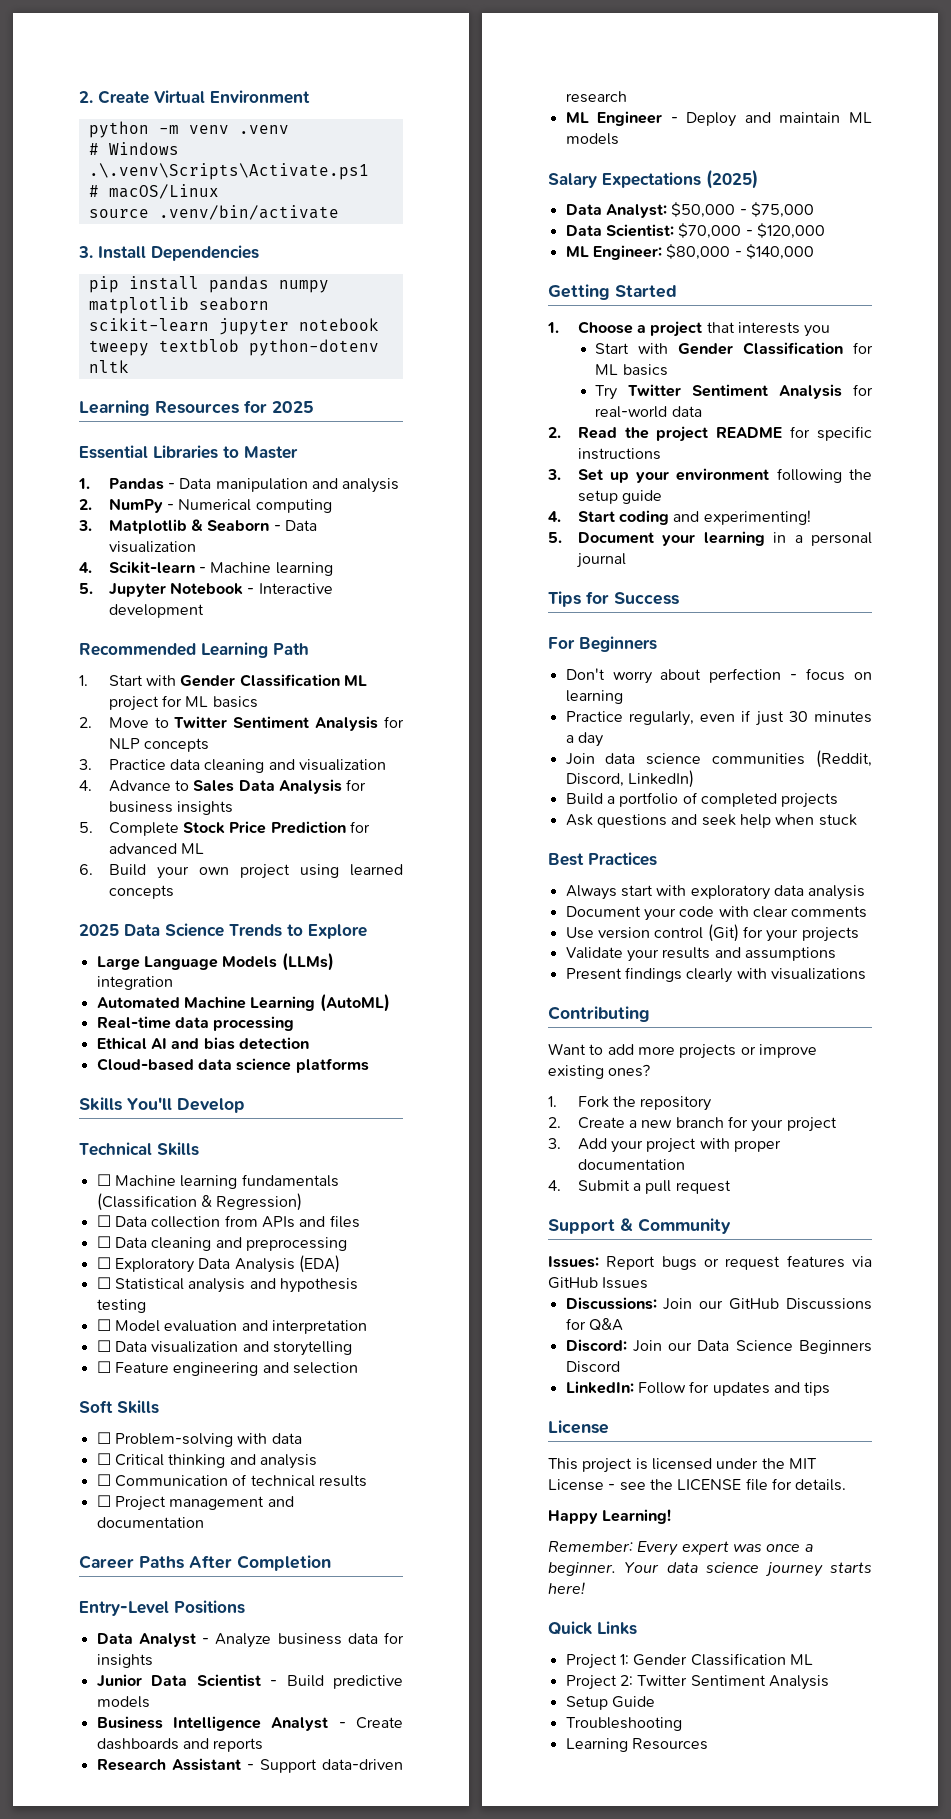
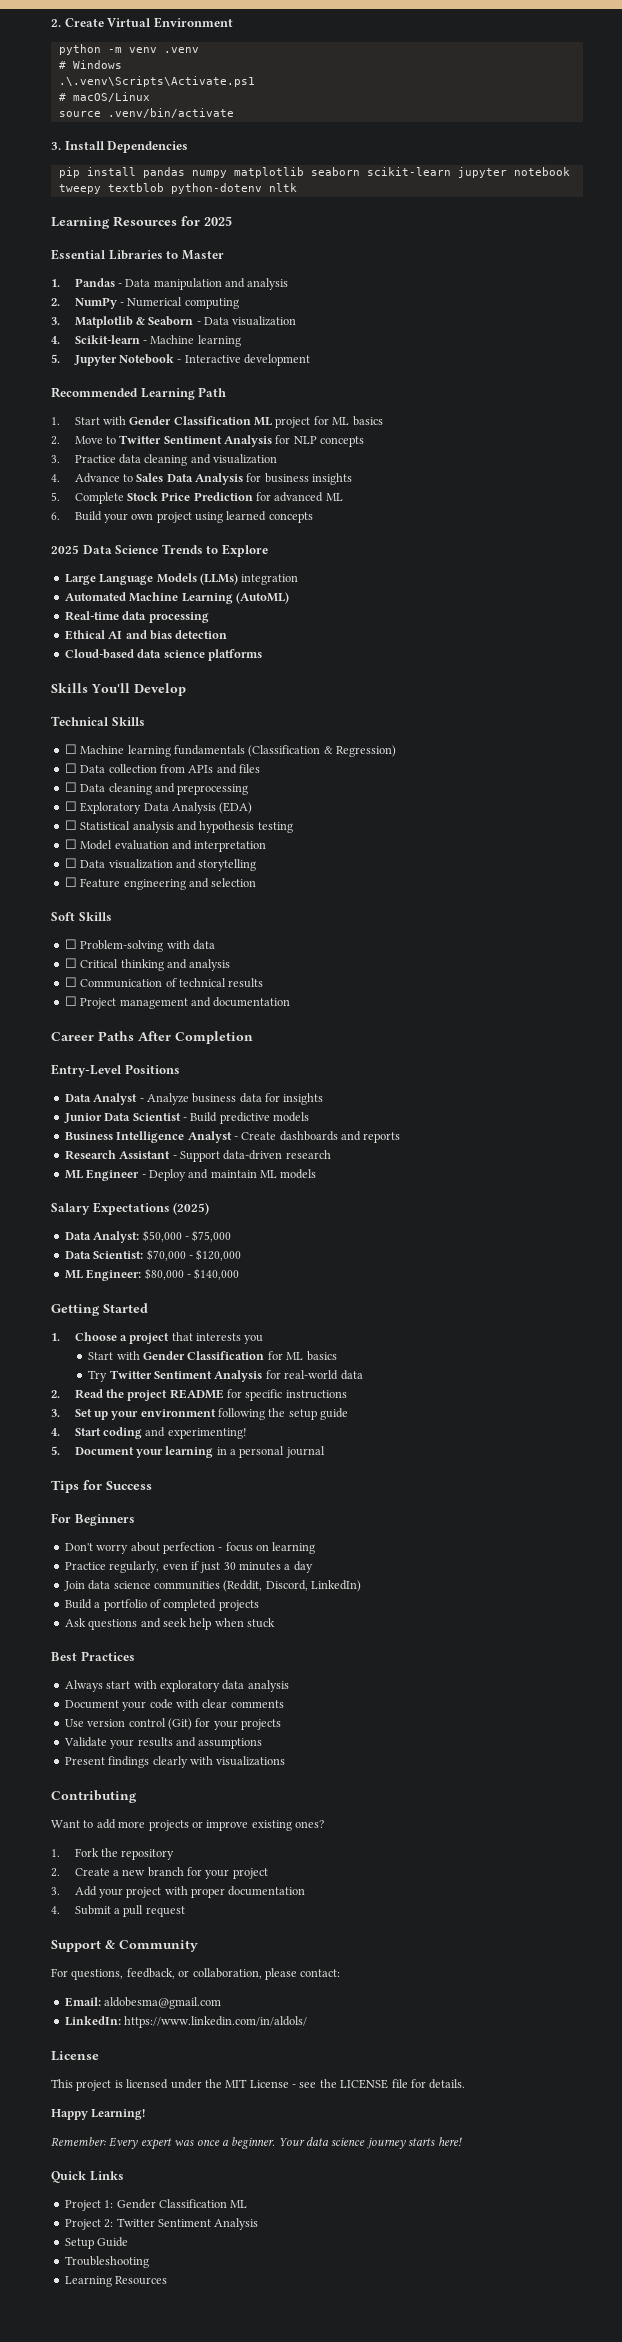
[548,1255,872,1270] [548,1277,649,1289] [565,1297,872,1310] [565,1318,623,1331] [565,1339,872,1354] [565,1361,620,1373] [565,1381,831,1396] Issues: Report bugs or request features via GitHub Issues // Discussions: Join our GitHub Discussions for Q&A // Discord: Join our Data Science Beginners Discord // LinkedIn: Follow for updates and tips -> [51,1968,341,1980] [64,1997,222,2009] [64,2016,308,2028] For questions, feedback, or collaboration, please contact: // Email: aldobesma@gmail.com // LinkedIn: https://www.linkedin.com/in/aldols/

